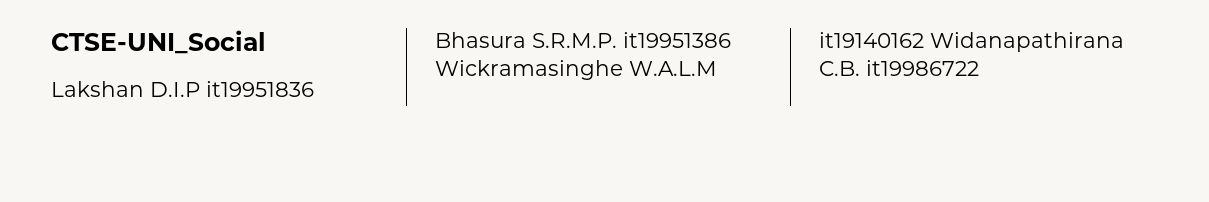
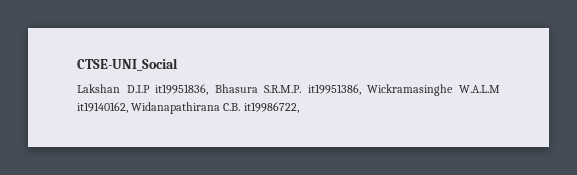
[206,81,314,97] it19951836 -> [155,84,209,95] it19951836,
[623,32,731,48] it19951386 -> [307,84,361,95] it19951386,
[819,32,924,48] it19140162 -> [77,102,128,113] it19140162,
[866,60,979,76] it19986722 -> [243,102,299,113] it19986722,

